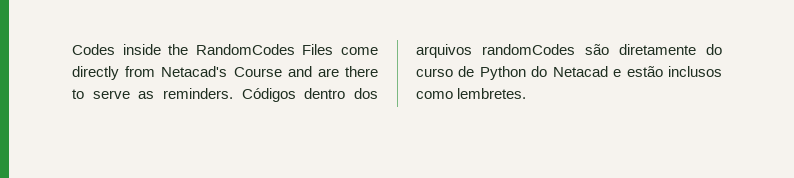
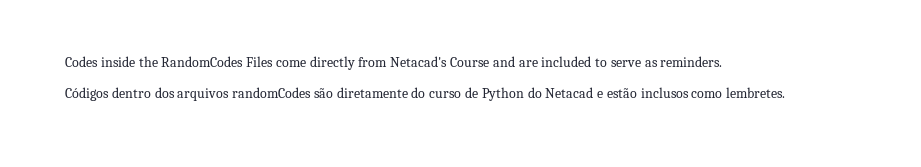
[344,66,378,77] there -> [541,56,592,67] included
(233, 93) none -> (723, 61) //

